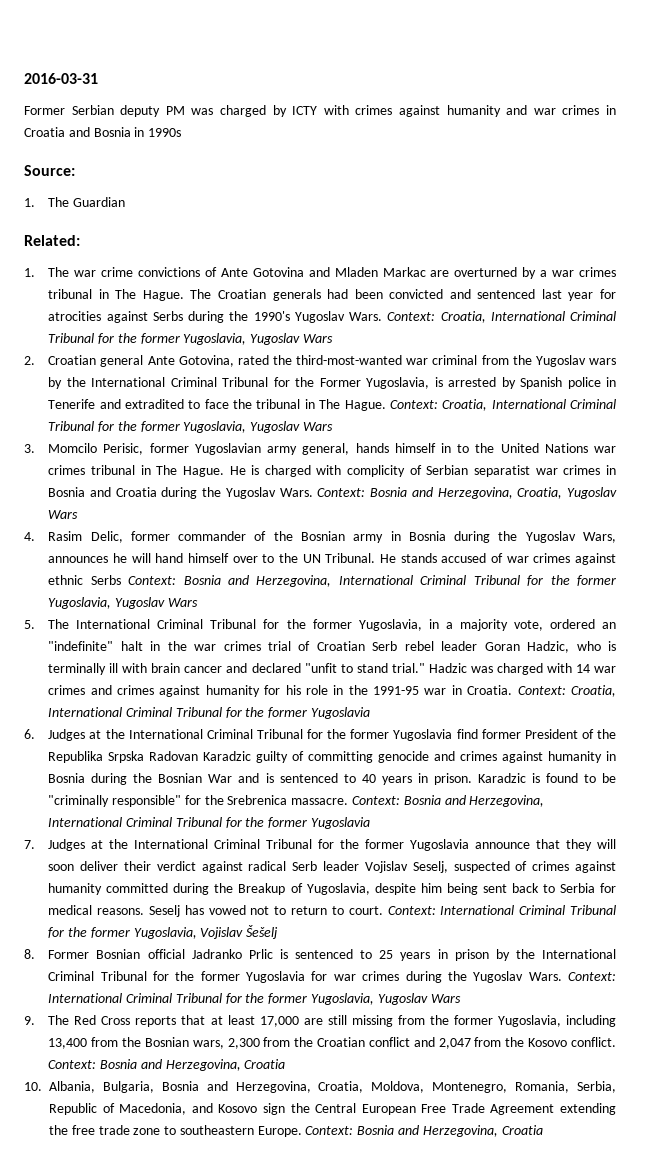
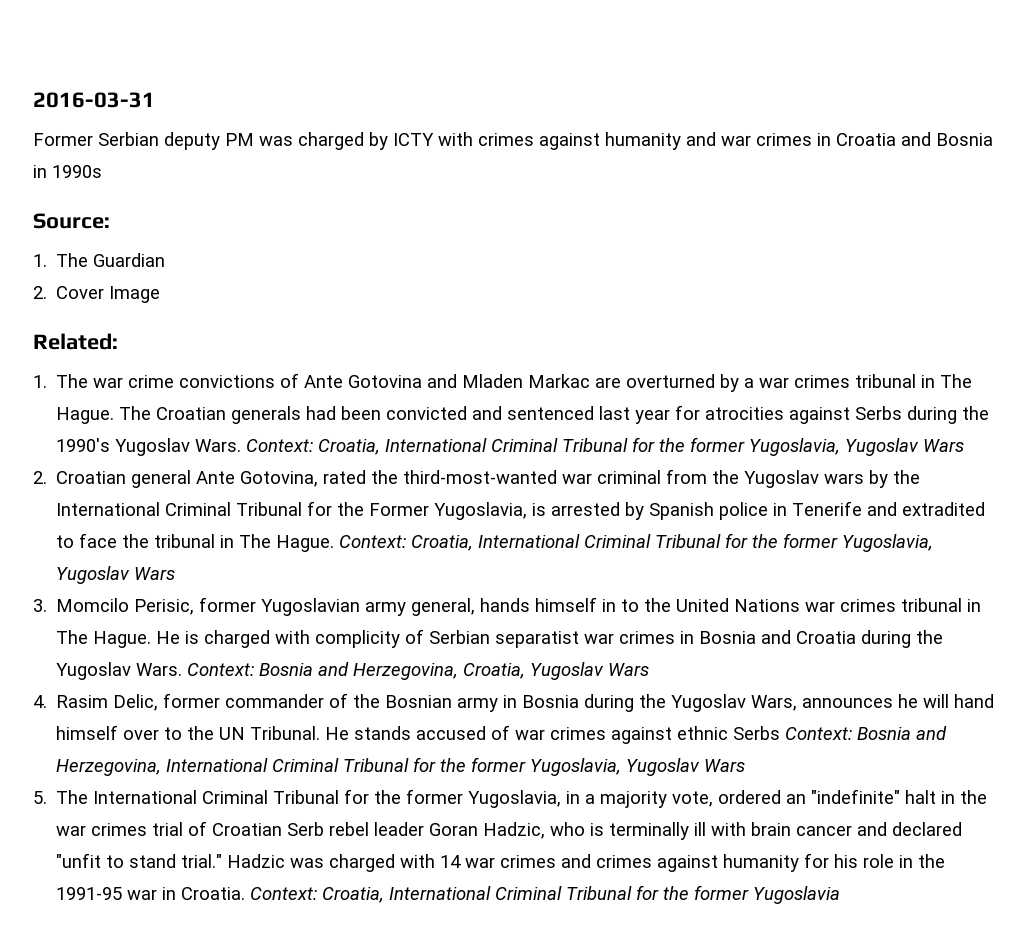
(126, 202) none -> [33,286,161,303] // 2. Cover Image
[24,729,616,741] [48,751,616,763] [48,773,616,785] [48,795,545,807] [48,817,370,829] [24,839,616,851] [48,861,617,873] [48,883,616,895] [48,905,617,917] [48,925,279,939] [24,949,616,961] [48,971,616,983] [48,993,461,1005] [24,1015,616,1027] [48,1037,616,1049] [48,1059,286,1071] [24,1081,617,1093] [49,1103,616,1115] [49,1125,543,1137] // 6. Judges at the International Criminal Tribunal for the former Yugoslavia find former President of the Republika Srpska Radovan Karadzic guilty of committing genocide and crimes against humanity in Bosnia during the Bosnian War and is sentenced to 40 years in prison. Karadzic is found to be "criminally responsible" for the Srebrenica massacre. Context: Bosnia and Herzegovina, International Criminal Tribunal for the former Yugoslavia // 7. Judges at the International Criminal Tribunal for the former Yugoslavia announce that they will soon deliver their verdict against radical Serb leader Vojislav Seselj, suspected of crimes against humanity committed during the Breakup of Yugoslavia, despite him being sent back to Serbia for medical reasons. Seselj has vowed not to return to court. Context: International Criminal Tribunal for the former Yugoslavia, Vojislav Šešelj // 8. Former Bosnian official Jadranko Prlic is sentenced to 25 years in prison by the International Criminal Tribunal for the former Yugoslavia for war crimes during the Yugoslav Wars. Context: International Criminal Tribunal for the former Yugoslavia, Yugoslav Wars // 9. The Red Cross reports that at least 17,000 are still missing from the former Yugoslavia, including 13,400 from the Bosnian wars, 2,300 from the Croatian conflict and 2,047 from the Kosovo conflict. Context: Bosnia and Herzegovina, Croatia // 10. Albania, Bulgaria, Bosnia and Herzegovina, Croatia, Moldova, Montenegro, Romania, Serbia, Republic of Macedonia, and Kosovo sign the Central European Free Trade Agreement extending the free trade zone to southeastern Europe. Context: Bosnia and Herzegovina, Croatia -> (841, 895) none

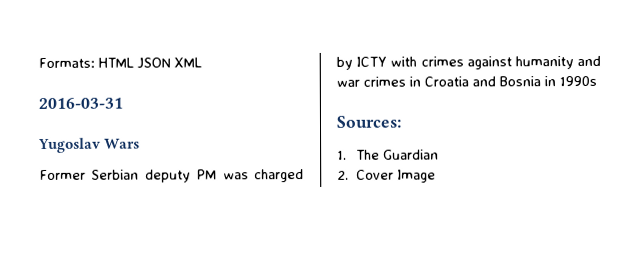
(33, 100) none -> [38,57,202,69] Formats: HTML JSON XML //
(155, 100) none -> [38,137,141,154] // Yugoslav Wars
[33,213,110,229] Source: -> [336,115,402,128] Sources:
[33,333,118,350] [33,373,973,392] [56,405,990,424] [56,437,965,456] [33,469,921,488] [56,501,986,520] [56,533,934,552] [56,566,176,584] [33,597,982,616] [56,629,944,648] [56,662,650,680] [33,693,995,712] [56,725,948,744] [56,757,746,776] [33,789,988,808] [56,821,963,840] [56,853,946,872] [56,885,841,904] // Related: // 1. The war crime convictions of Ante Gotovina and Mladen Markac are overturned by a war crimes tribunal in The Hague. The Croatian generals had been convicted and sentenced last year for atrocities against Serbs during the 1990's Yugoslav Wars. Context: Croatia, International Criminal Tribunal for the former Yugoslavia, Yugoslav Wars // 2. Croatian general Ante Gotovina, rated the third-most-wanted war criminal from the Yugoslav wars by the International Criminal Tribunal for the Former Yugoslavia, is arrested by Spanish police in Tenerife and extradited to face the tribunal in The Hague. Context: Croatia, International Criminal Tribunal for the former Yugoslavia, Yugoslav Wars // 3. Momcilo Perisic, former Yugoslavian army general, hands himself in to the United Nations war crimes tribunal in The Hague. He is charged with complicity of Serbian separatist war crimes in Bosnia and Croatia during the Yugoslav Wars. Context: Bosnia and Herzegovina, Croatia, Yugoslav Wars // 4. Rasim Delic, former commander of the Bosnian army in Bosnia during the Yugoslav Wars, announces he will hand himself over to the UN Tribunal. He stands accused of war crimes against ethnic Serbs Context: Bosnia and Herzegovina, International Criminal Tribunal for the former Yugoslavia, Yugoslav Wars // 5. The International Criminal Tribunal for the former Yugoslavia, in a majority vote, ordered an "indefinite" halt in the war crimes trial of Croatian Serb rebel leader Goran Hadzic, who is terminally ill with brain cancer and declared "unfit to stand trial." Hadzic was charged with 14 war crimes and crimes against humanity for his role in the 1991-95 war in Croatia. Context: Croatia, International Criminal Tribunal for the former Yugoslavia -> (436, 176) none

